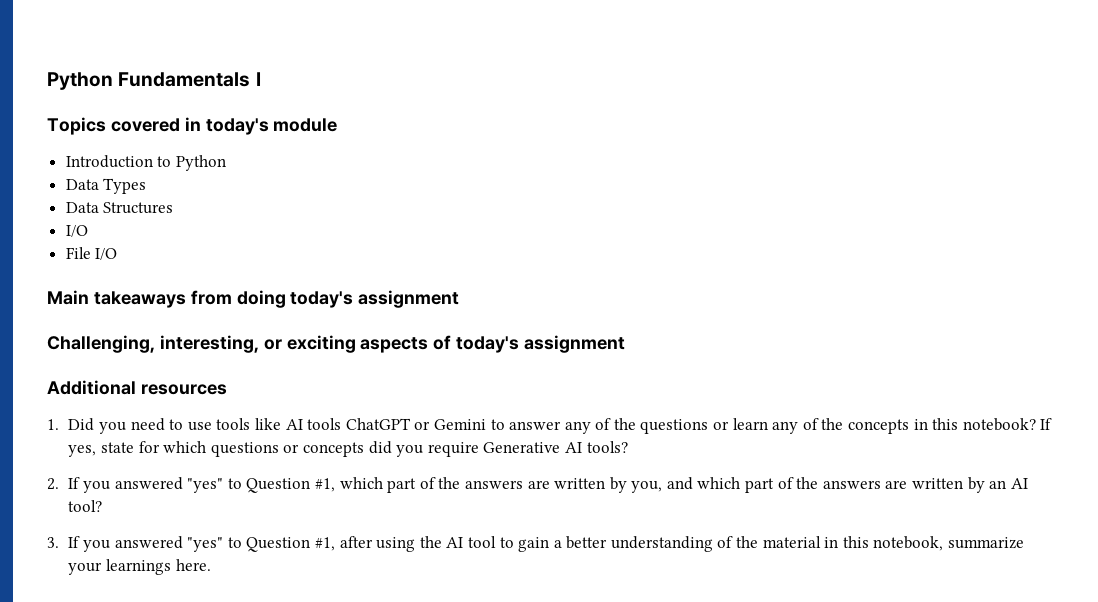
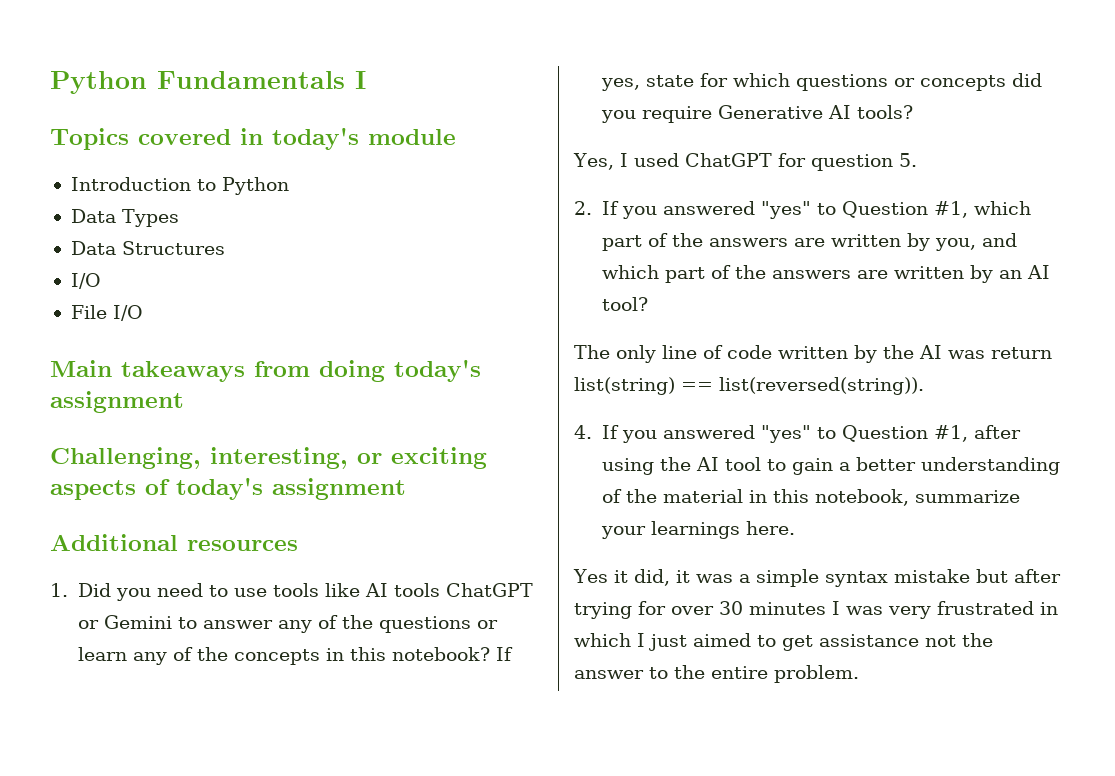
(628, 447) none -> [573,153,917,171] // Yes, I used ChatGPT for question 5.
[47,537,59,548] 3. -> [574,345,1052,363] [574,377,924,395] [574,425,592,439] The only line of code written by the AI was return list(string) == list(reversed(string)). // 4.
(211, 565) none -> [573,569,1061,587] [574,601,1058,619] [574,633,993,651] [574,665,859,683] // Yes it did, it was a simple syntax mistake but after trying for over 30 minutes I was very frustrated in which I just aimed to get assistance not the answer to the entire problem.

